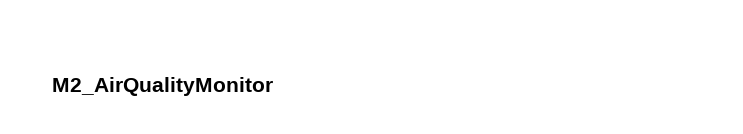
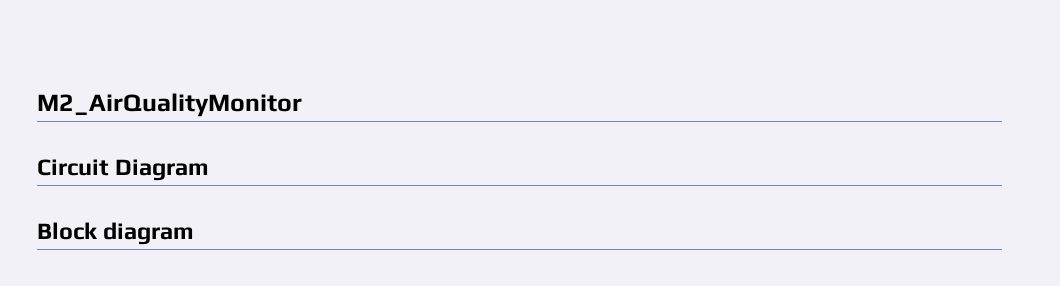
(273, 86) none -> [37,159,210,181] [37,222,195,245] // Circuit Diagram // Block diagram

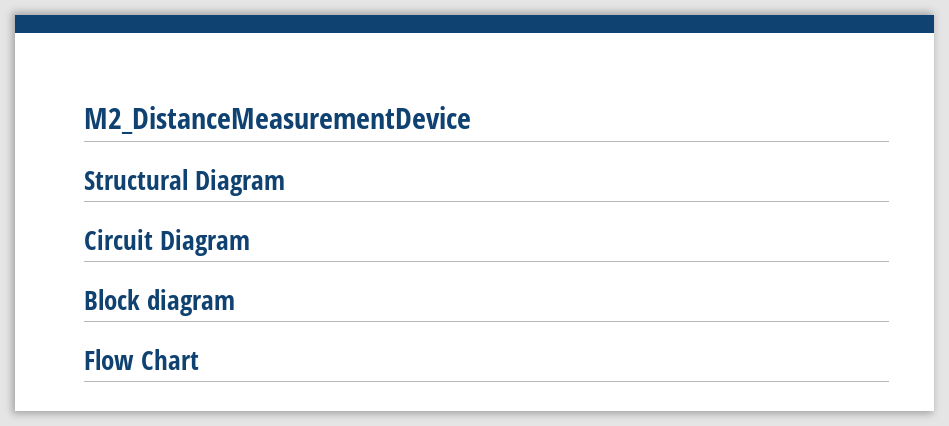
[37,93,302,117] M2_AirQualityMonitor -> [84,106,471,134] [84,169,286,196] M2_DistanceMeasurementDevice // Structural Diagram
(195, 233) none -> [84,349,200,370] // Flow Chart

